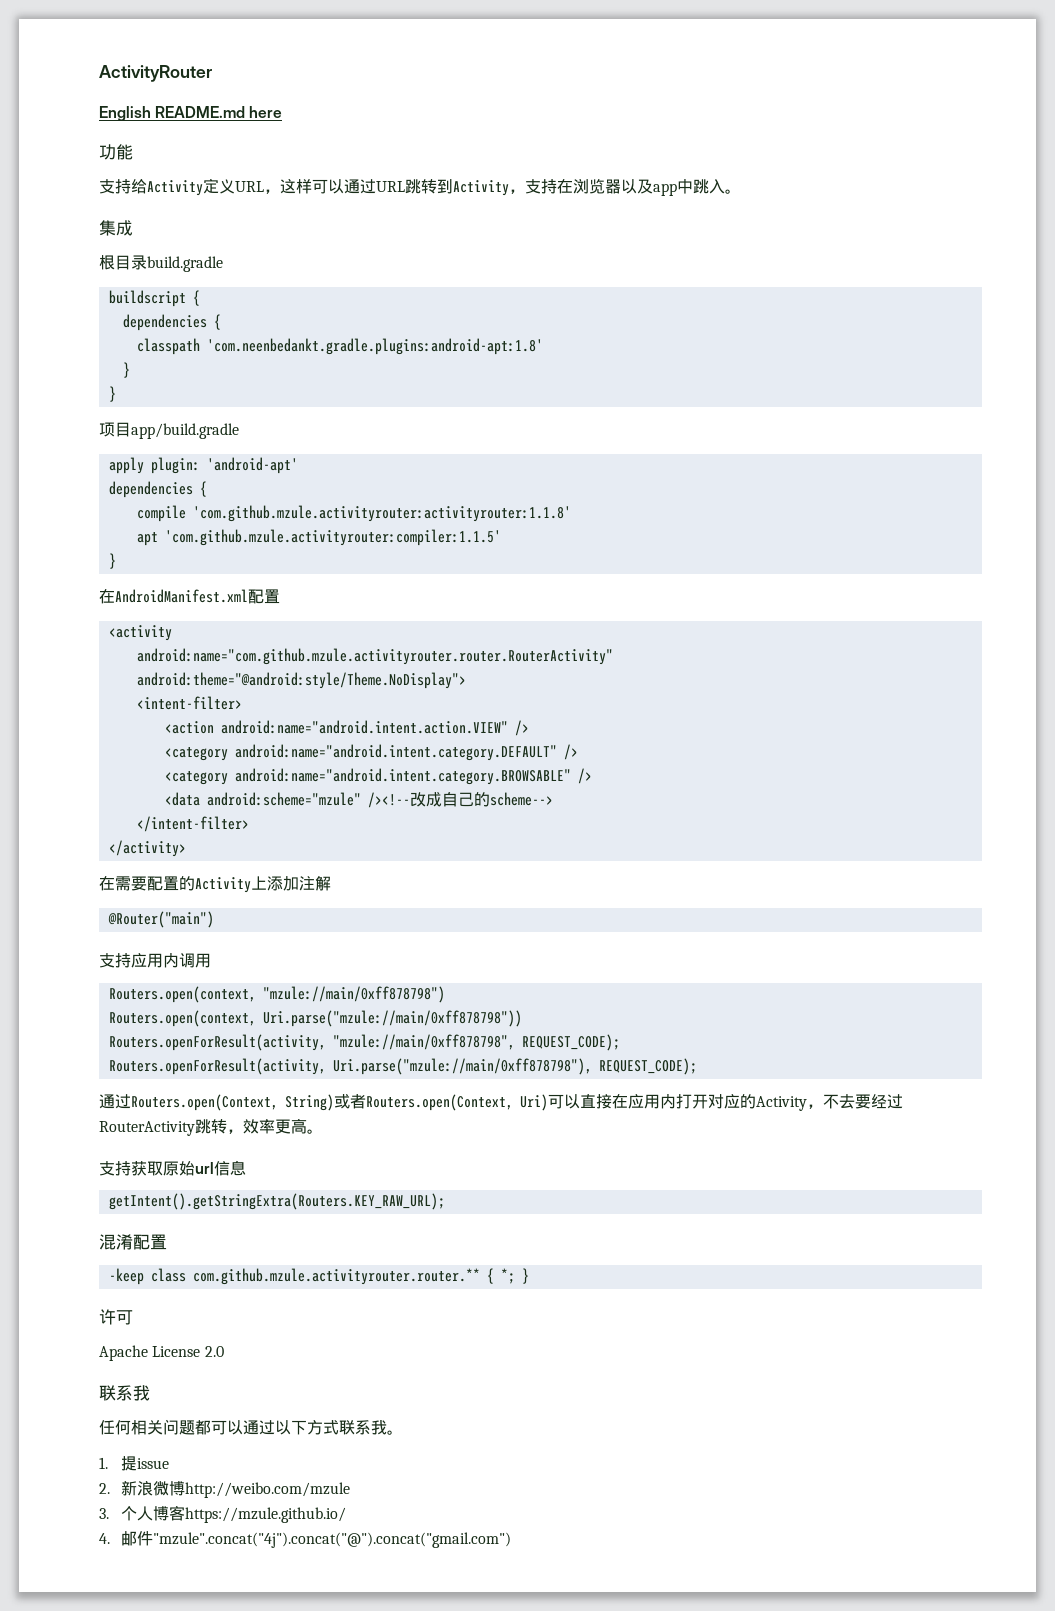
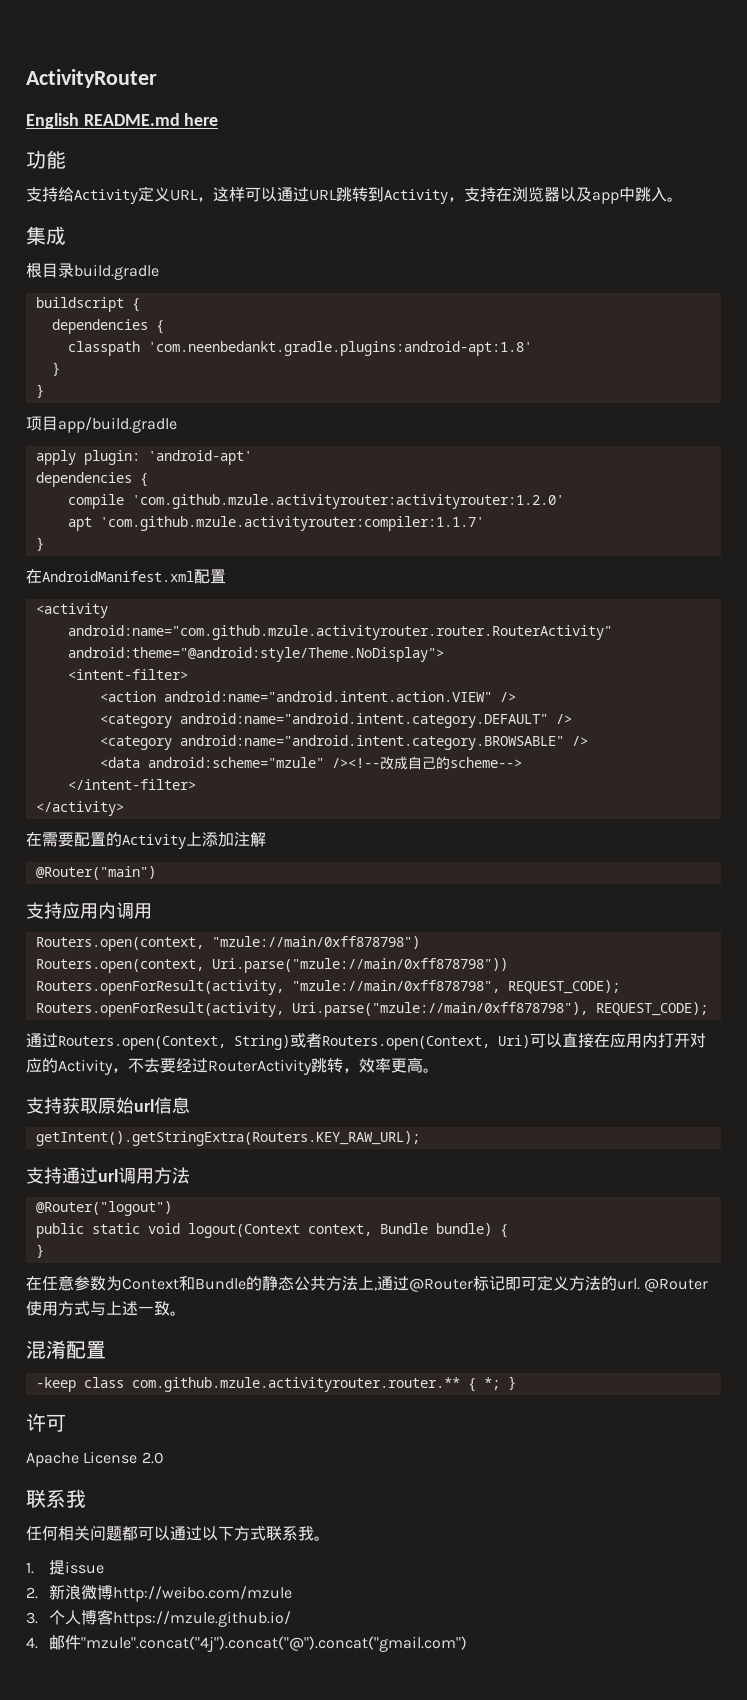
[192,505,571,522] 'com.github.mzule.activityrouter:activityrouter:1.1.8' -> [131,494,564,509] 'com.github.mzule.activityrouter:activityrouter:1.2.0'
[164,529,501,546] 'com.github.mzule.activityrouter:compiler:1.1.5' -> [99,516,484,531] 'com.github.mzule.activityrouter:compiler:1.1.7'
(445, 1201) none -> [26,1167,190,1184] [35,1201,172,1216] [35,1223,508,1238] [35,1244,44,1258] [26,1275,709,1292] [26,1301,186,1316] // 支持通过url调用方法 // @Router("logout") // public static void logout(Context context, Bundle bundle) { // } // 在任意参数为Context和Bundle的静态公共方法上,通过@Router标记即可定义方法的url. @Router使用方式与上述一致。

